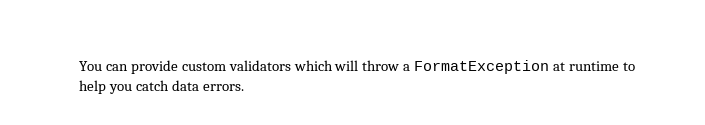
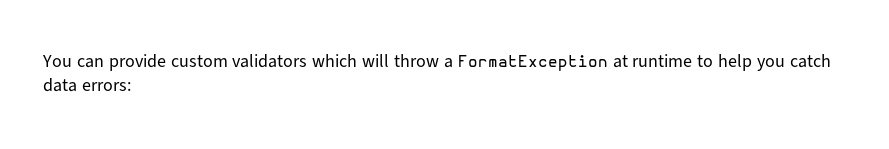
[202,84,244,91] errors. -> [81,82,131,91] errors:

